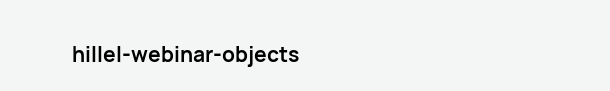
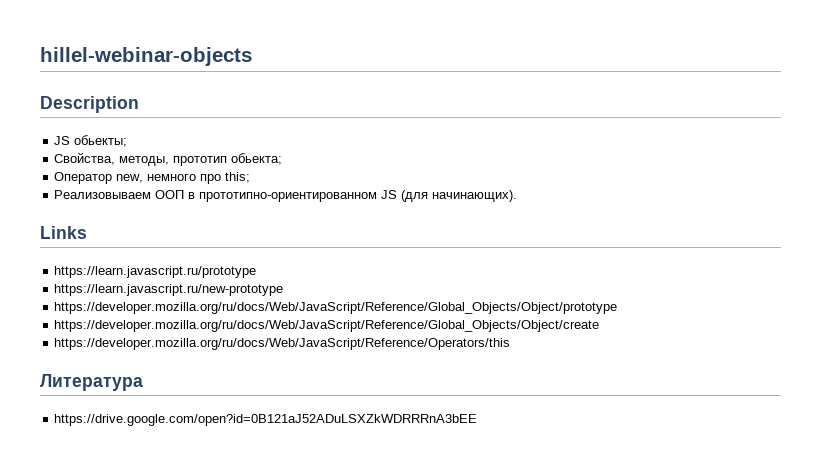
(299, 56) none -> [40,96,139,113] [54,135,128,147] [54,152,283,166] [54,172,251,184] [54,190,518,202] [40,226,87,239] [54,266,257,278] [54,284,284,296] [54,302,618,314] [54,320,600,332] [54,338,511,350] [40,374,143,391] [54,414,478,426] // Description // JS обьекты; // Свойства, методы, прототип обьекта; // Оператор new, немного про this; // Реализовываем ООП в прототипно-ориентированном JS (для начинающих). // Links // https://learn.javascript.ru/prototype // https://learn.javascript.ru/new-prototype // https://developer.mozilla.org/ru/docs/Web/JavaScript/Reference/Global_Objects/Object/prototype // https://developer.mozilla.org/ru/docs/Web/JavaScript/Reference/Global_Objects/Object/create // https://developer.mozilla.org/ru/docs/Web/JavaScript/Reference/Operators/this // Литература // https://drive.google.com/open?id=0B121aJ52ADuLSXZkWDRRRnA3bEE

